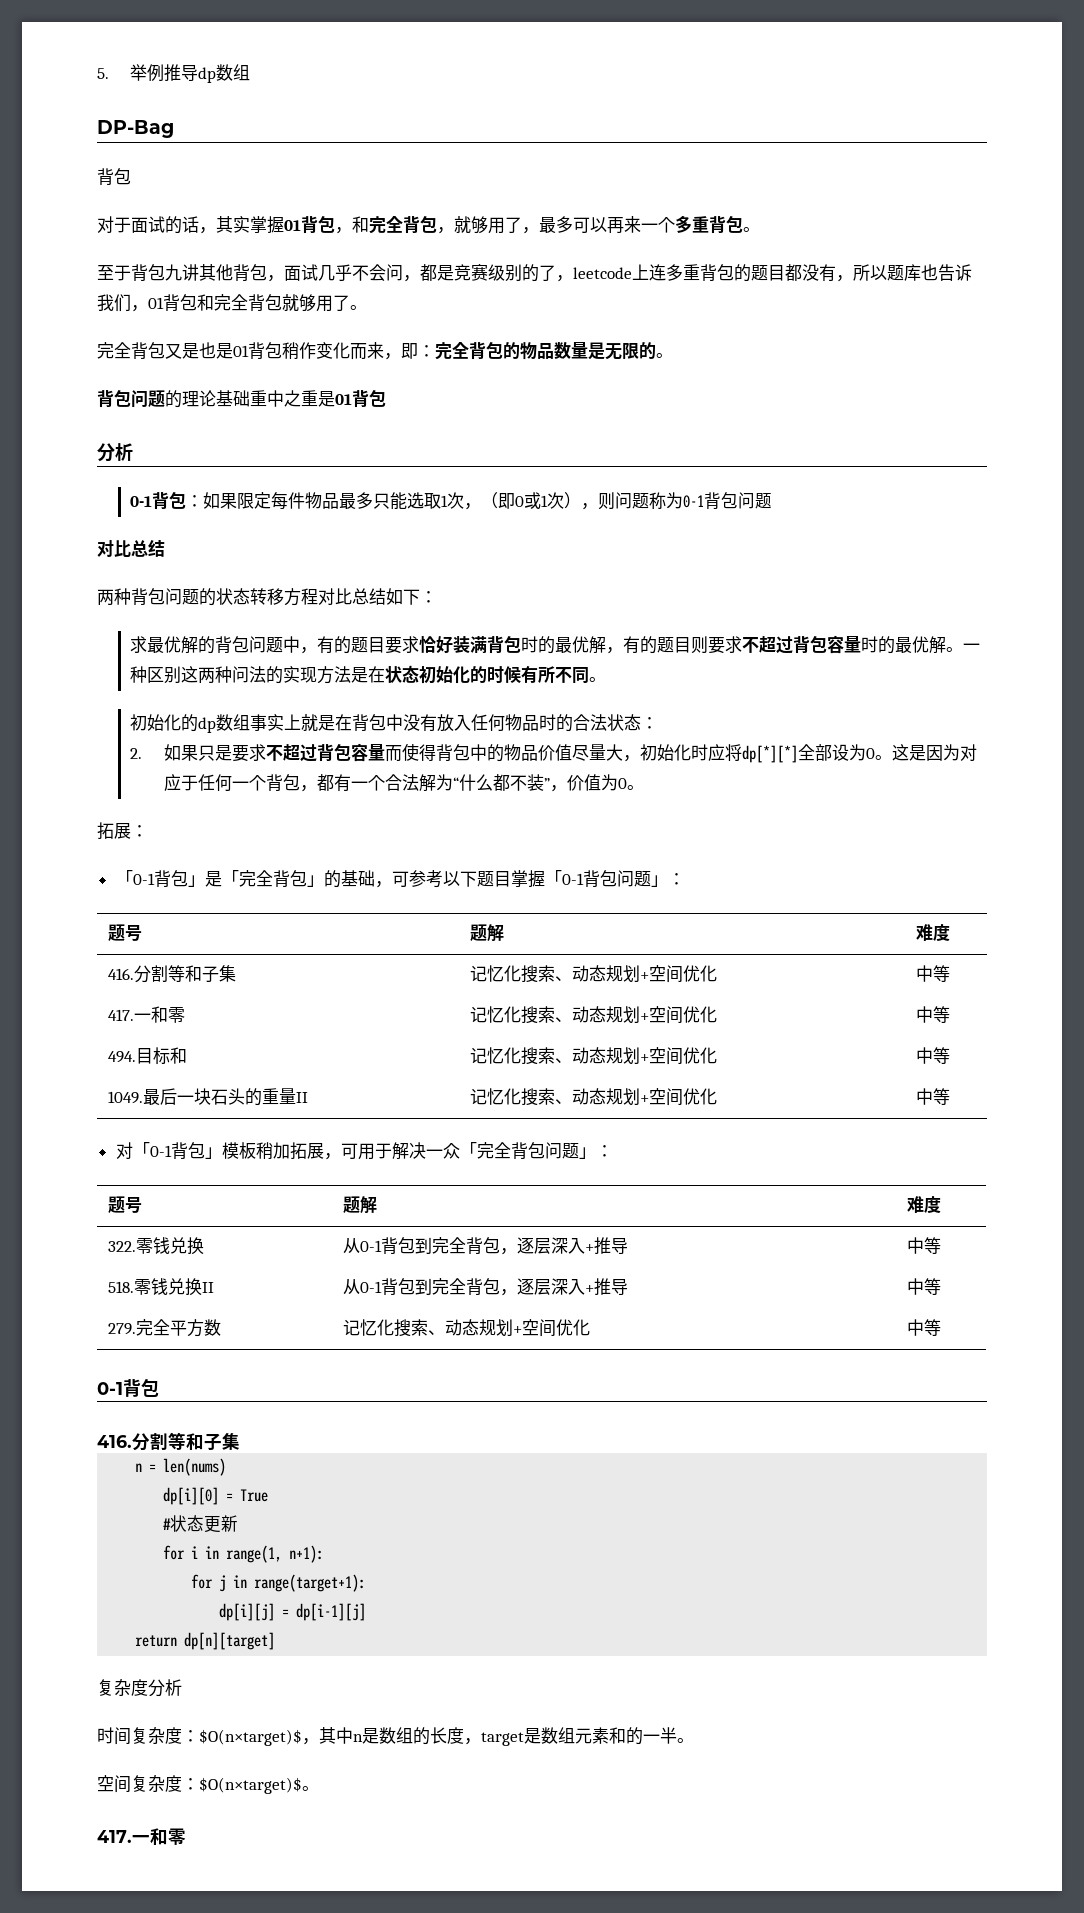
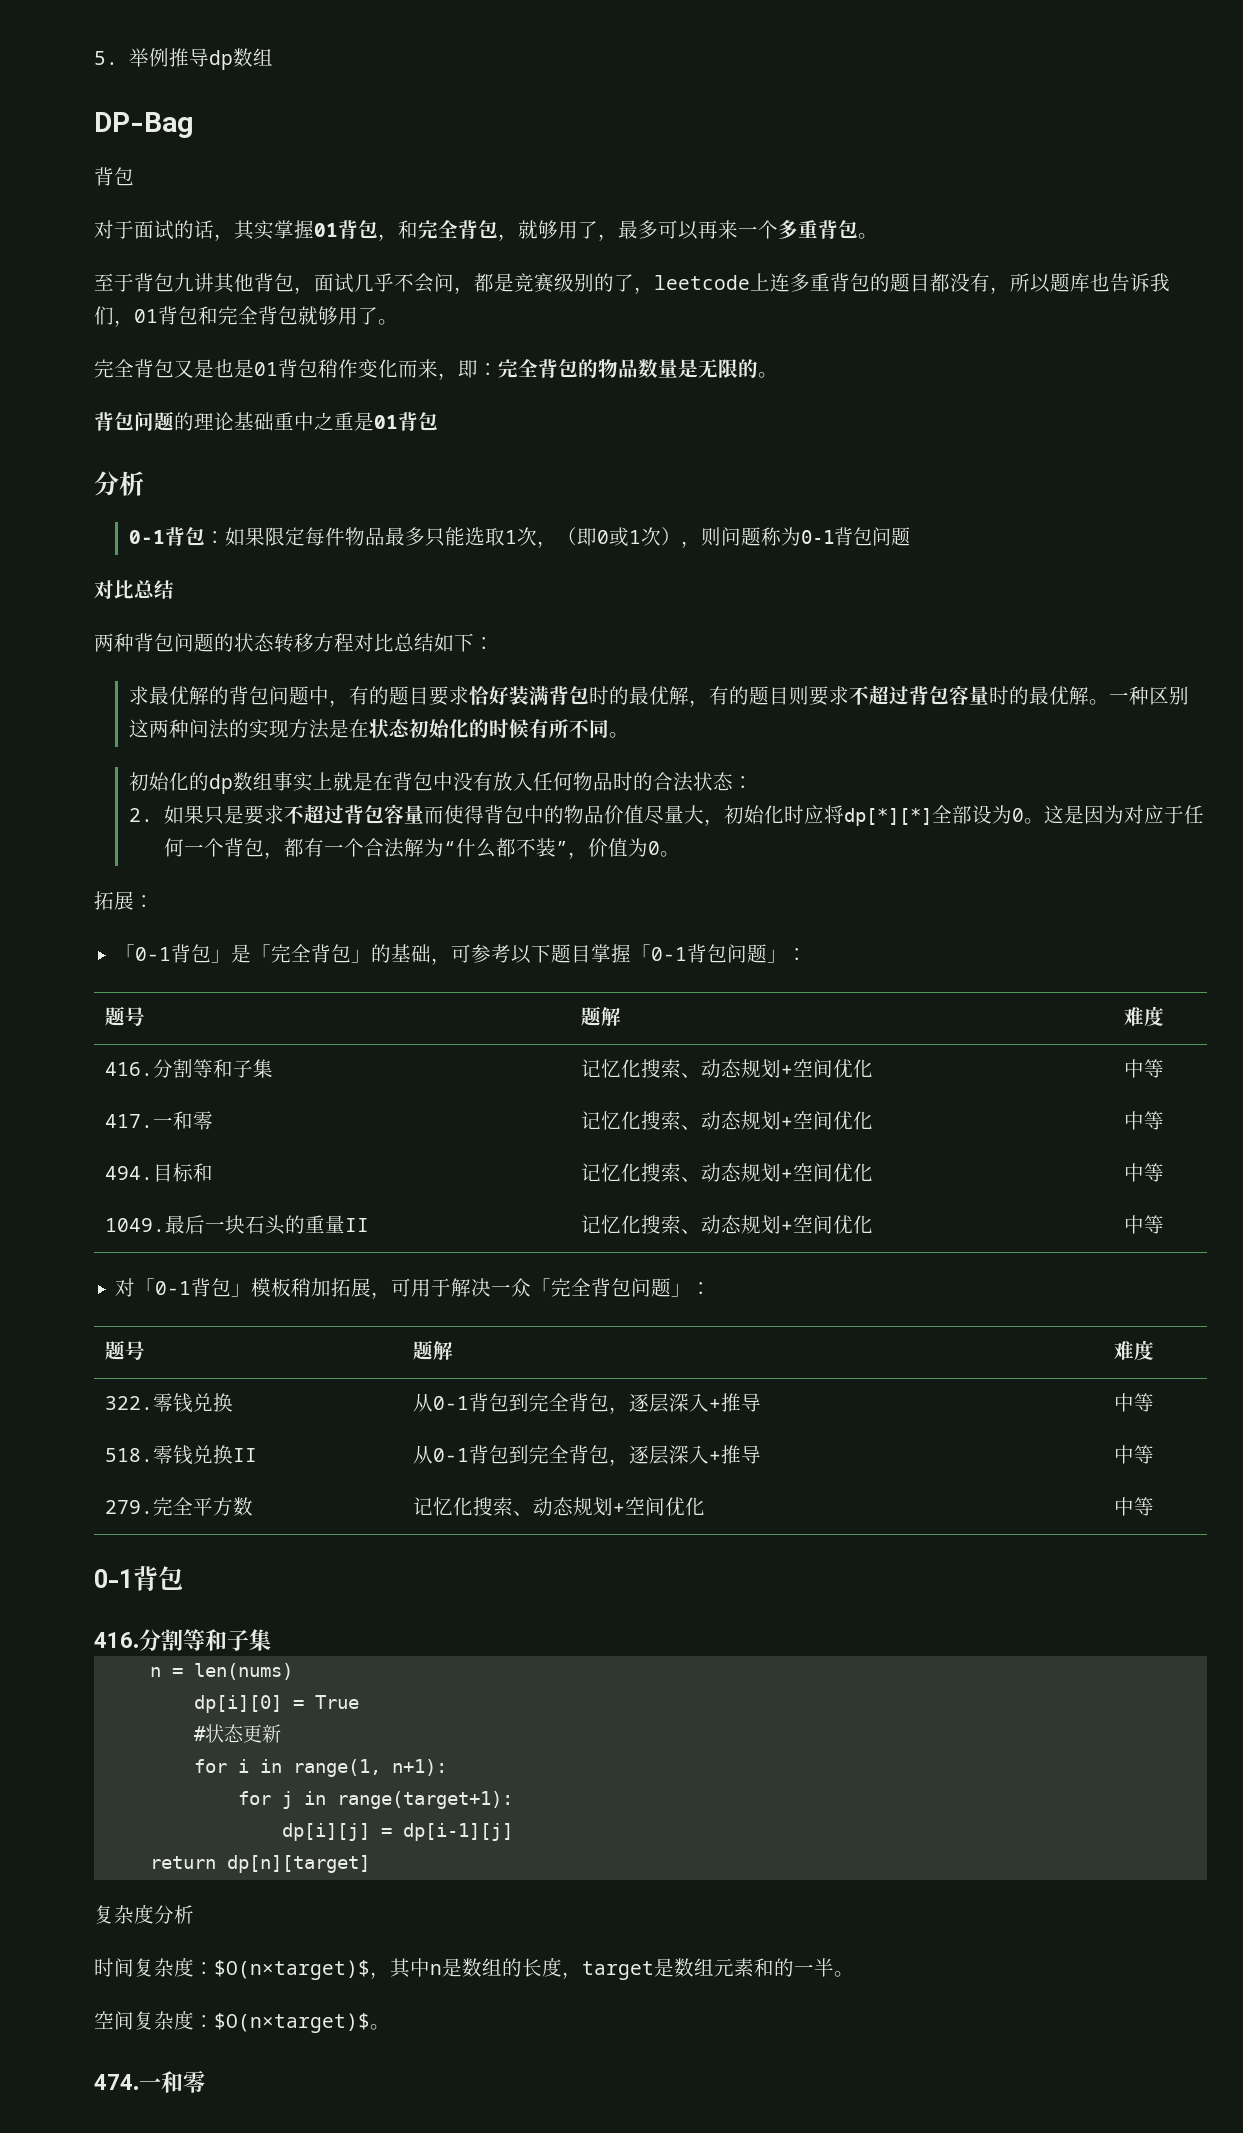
[97,1830,132,1843] 417. -> [94,2074,139,2090] 474.

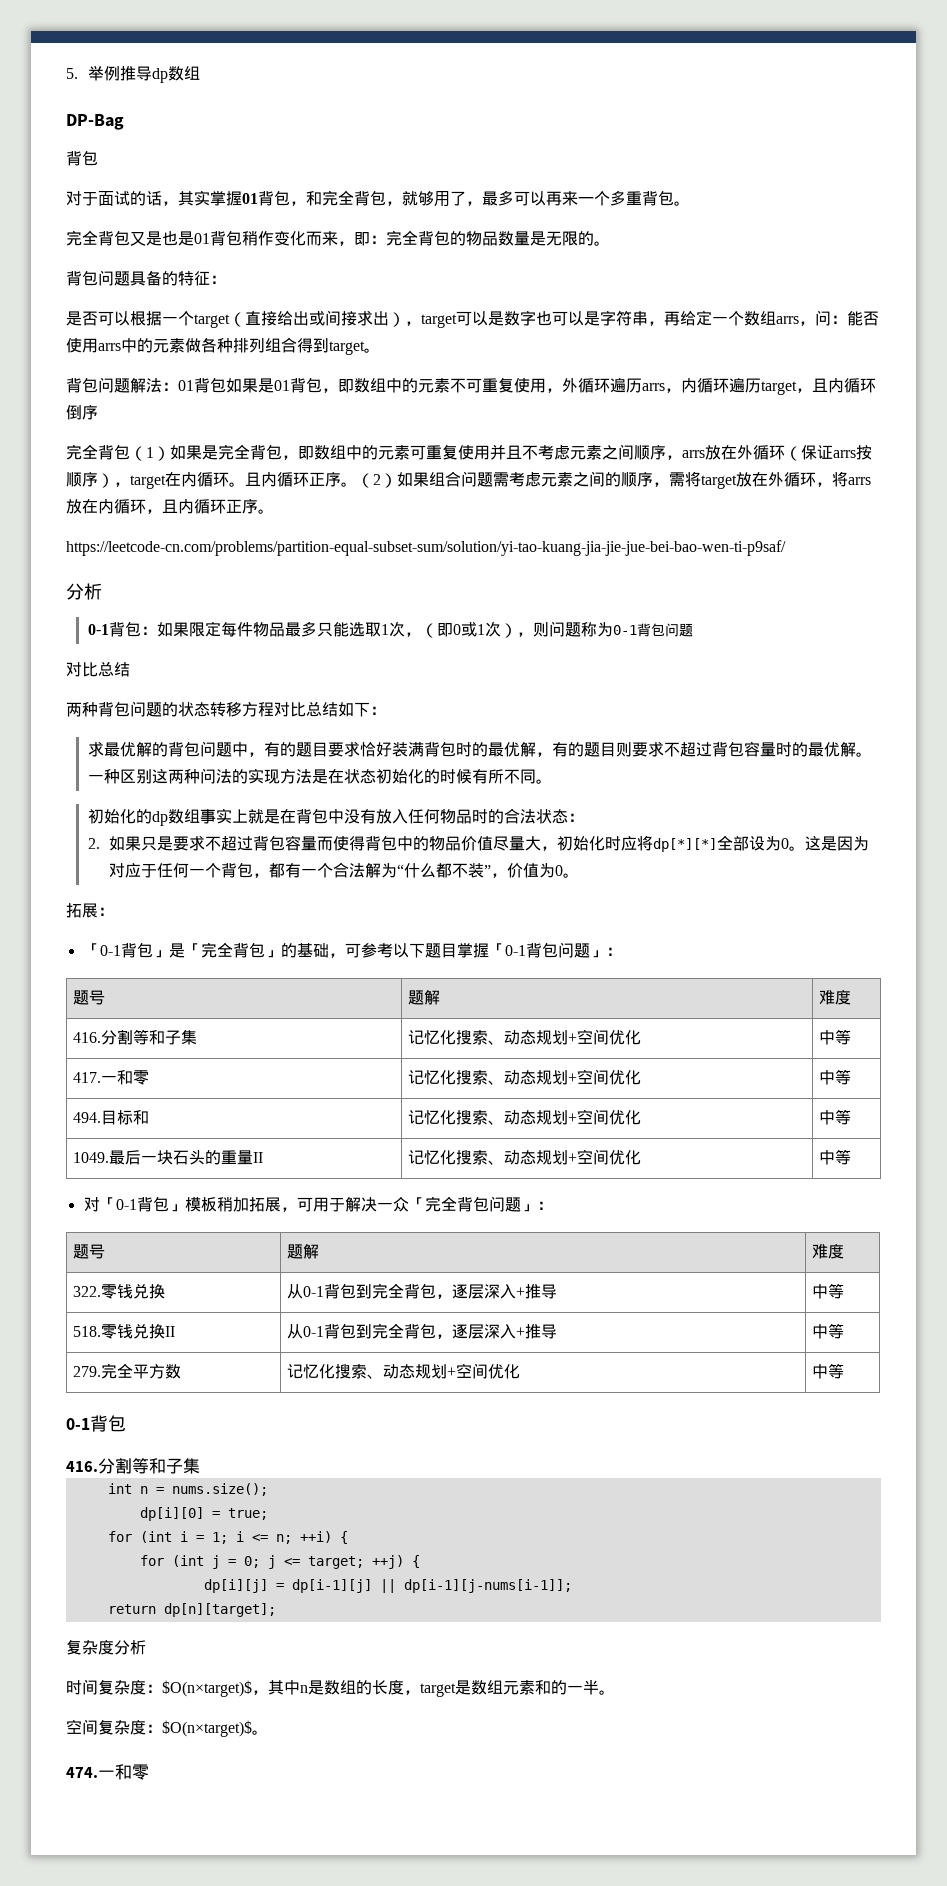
[94,273,1170,294] [94,306,398,327] // ⾄于背包九讲其他背包，⾯试⼏乎不会问，都是竞赛级别的了，leetcode上连多重背包的题⽬都没有，所以题库也告诉我们，01背包和完全背包就够⽤了。 -> (690, 203) none
[174,412,438,431] 的理论基础重中之重是01背包 -> [130,270,226,286] [66,310,879,328] [66,337,380,355] [66,377,876,395] [66,405,98,420] [66,444,872,461] [66,471,871,489] [66,499,274,514] [66,540,786,556] 具备的特征： // 是否可以根据一个target（直接给出或间接求出），target可以是数字也可以是字符串，再给定一个数组arrs，问：能否使用arrs中的元素做各种排列组合得到target。 // 背包问题解法：01背包如果是01背包，即数组中的元素不可重复使用，外循环遍历arrs，内循环遍历target，且内循环倒序 // 完全背包（1）如果是完全背包，即数组中的元素可重复使用并且不考虑元素之间顺序，arrs放在外循环（保证arrs按顺序），target在内循环。且内循环正序。（2）如果组合问题需考虑元素之间的顺序，需将target放在外循环，将arrs放在内循环，且内循环正序。 // https://leetcode-cn.com/problems/partition-equal-subset-sum/solution/yi-tao-kuang-jia-jie-jue-bei-bao-wen-ti-p9saf/
(271, 1640) none -> [107,1483,132,1494] int
[193,1663,293,1680] len(nums) -> [171,1483,268,1496] nums.size();
[314,1695,359,1709] [193,1724,281,1743] [193,1759,447,1777] [237,1791,513,1809] True // #状态更新 // for i in range(1, n+1): // for j in range(target+1): -> [227,1508,268,1520] [107,1531,348,1544] [139,1555,420,1569] true; // for (int i = 1; i <= n; ++i) { // for (int j = 0; j <= target; ++j) {
(513, 1832) none -> [379,1579,572,1593] || dp[i-1][j-nums[i-1]];
[226,1855,370,1873] dp[n][target] -> [163,1603,276,1617] dp[n][target];

